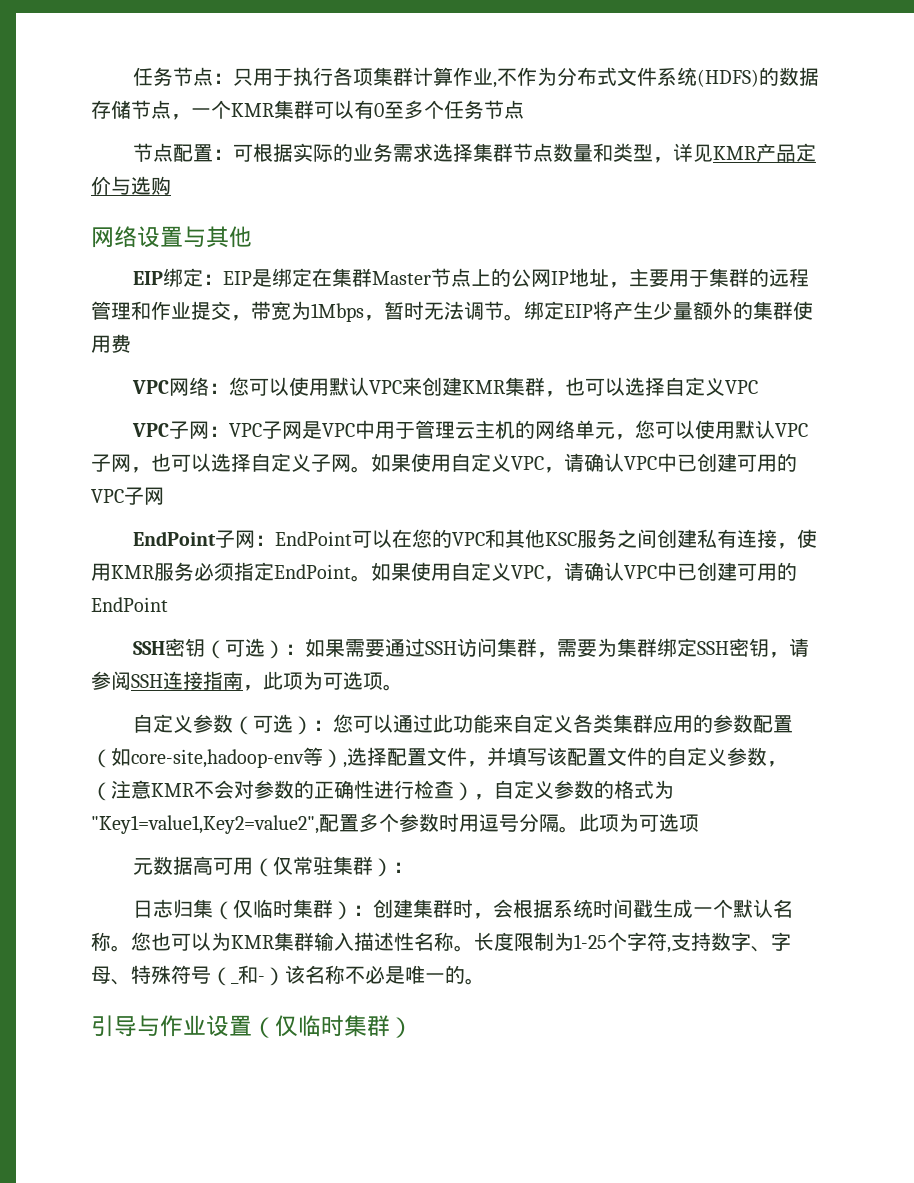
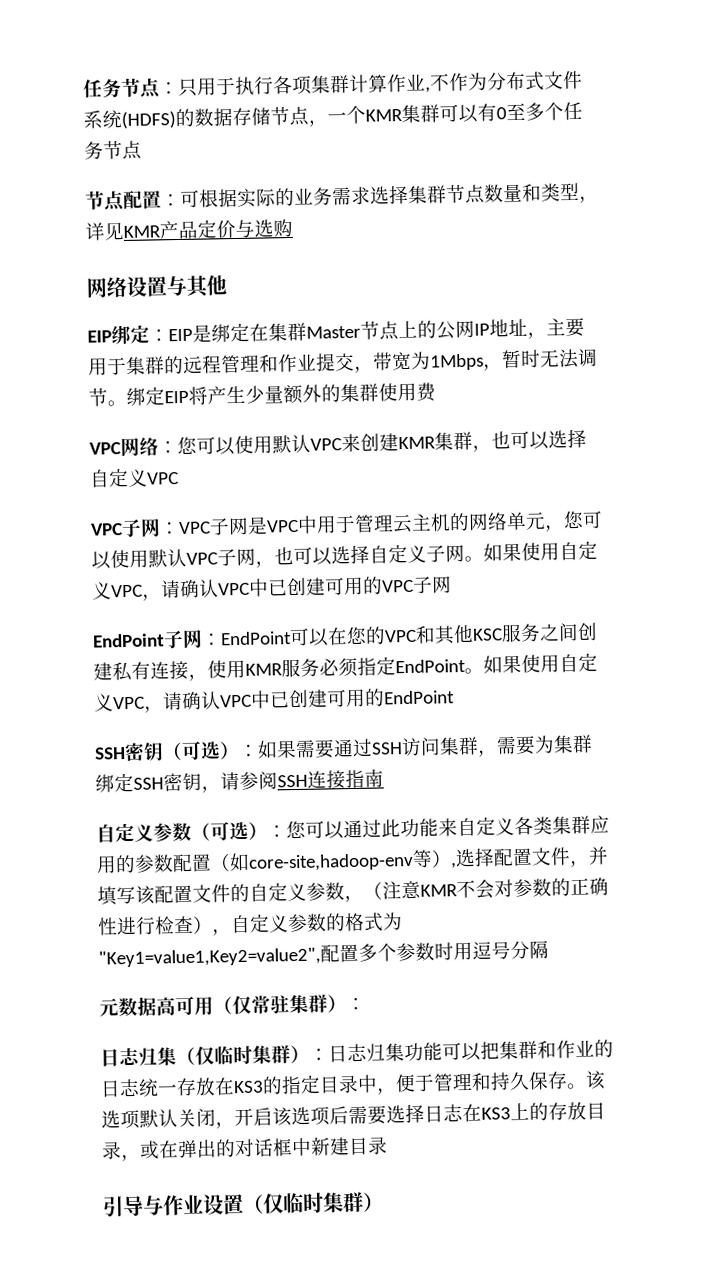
[243,671,403,691] ，此项为可选项。 -> (384, 778) none
[559,813,699,833] 。此项为可选项 -> (549, 949) none
[372,899,793,919] [91,932,791,953] [91,965,485,986] 创建集群时，会根据系统时间戳生成一个默认名称。您也可以为KMR集群输入描述性名称。长度限制为1-25个字符,支持数字、字母、特殊符号（_和-）该名称不必是唯一的。 -> [328,1039,614,1063] [100,1070,606,1098] [101,1101,606,1130] [101,1136,388,1162] 日志归集功能可以把集群和作业的日志统一存放在KS3的指定目录中，便于管理和持久保存。该选项默认关闭，开启该选项后需要选择日志在KS3上的存放目录，或在弹出的对话框中新建目录

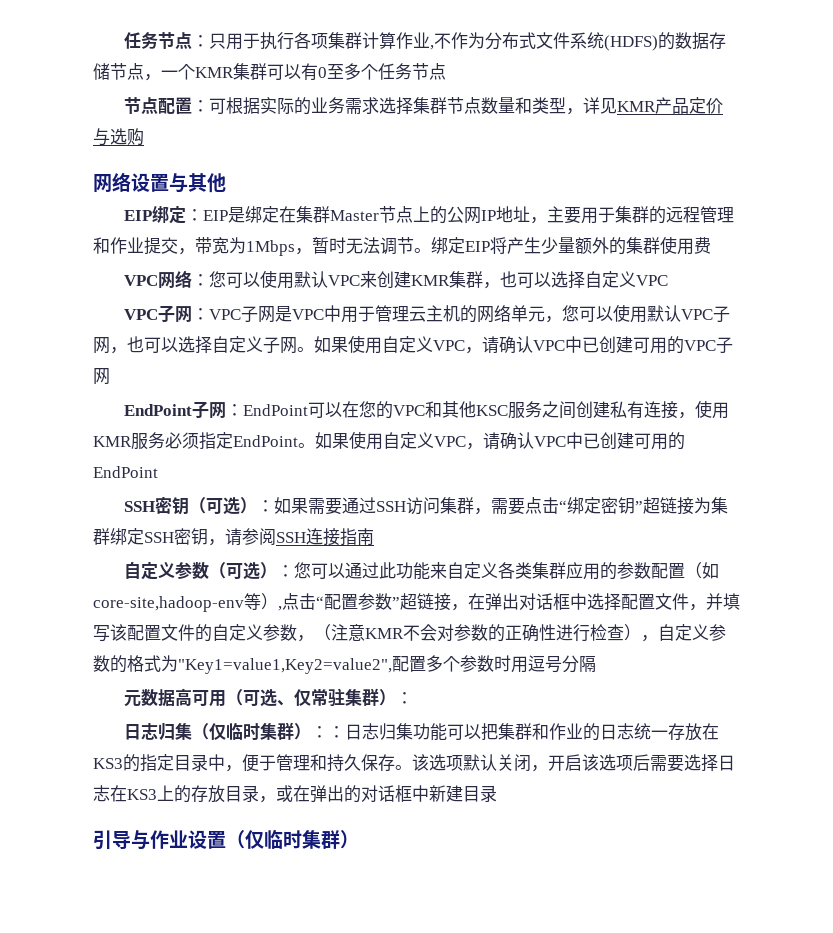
(536, 745) none -> [525,497,695,515] 点击“绑定密钥”超链接
(457, 865) none -> [282,593,587,611] 点击“配置参数”超链接，在弹出对话框中
(233, 1005) none -> [243,689,295,707] 可选、
(329, 1054) none -> [328,726,346,738] ：

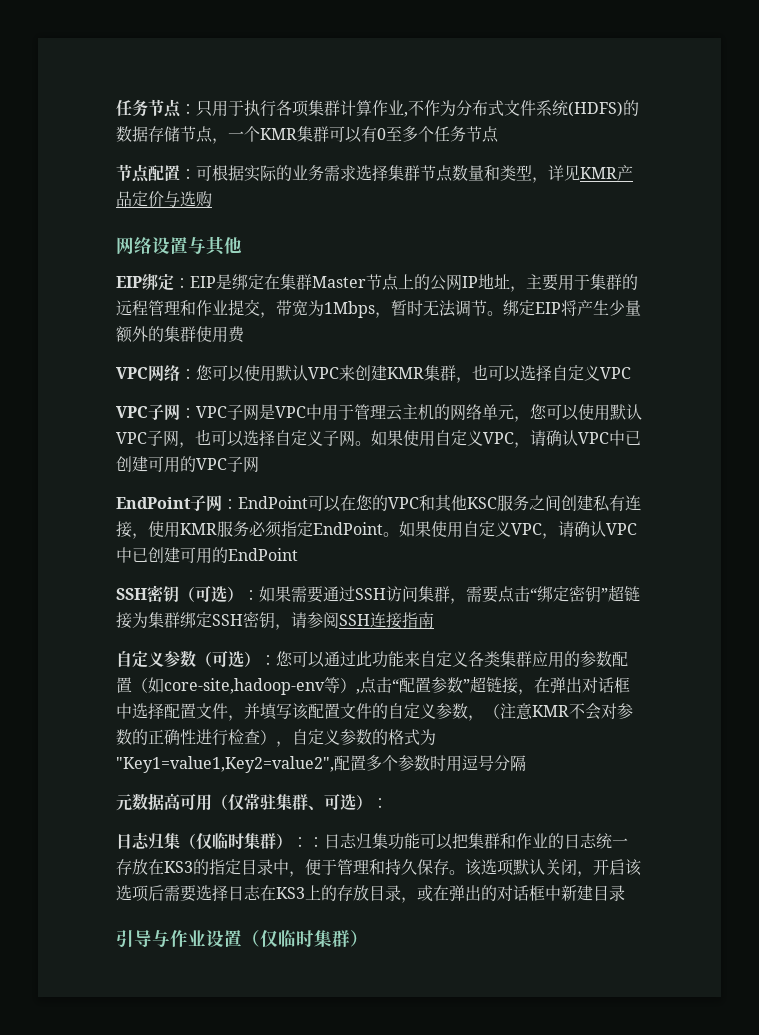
[243,689,295,707] 可选、 -> (228, 802) none
(380, 697) none -> [308,794,356,810] 、可选

